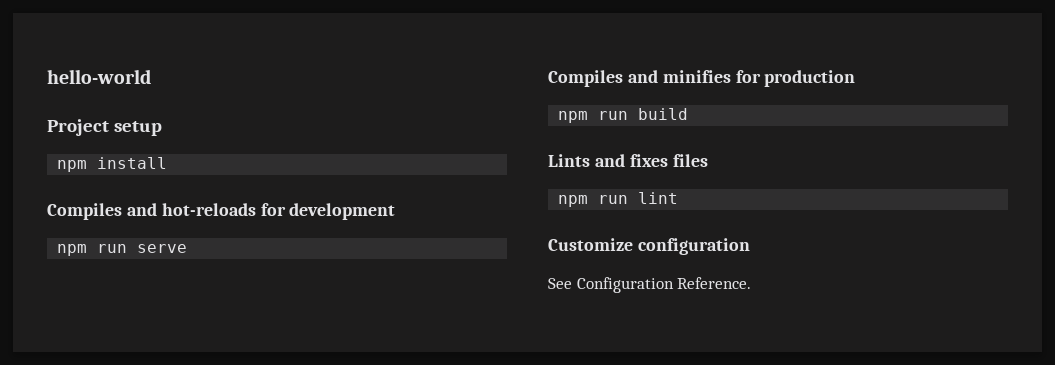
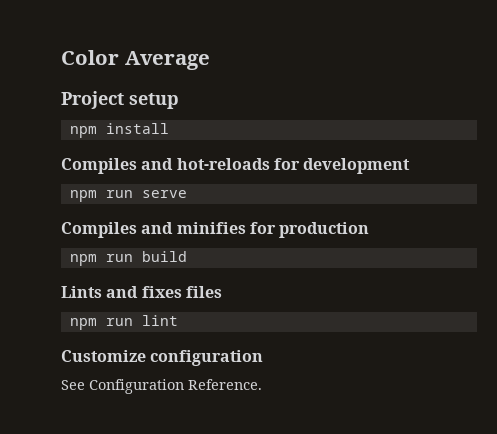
[47,69,151,84] hello-world -> [61,50,210,70] Color Average

